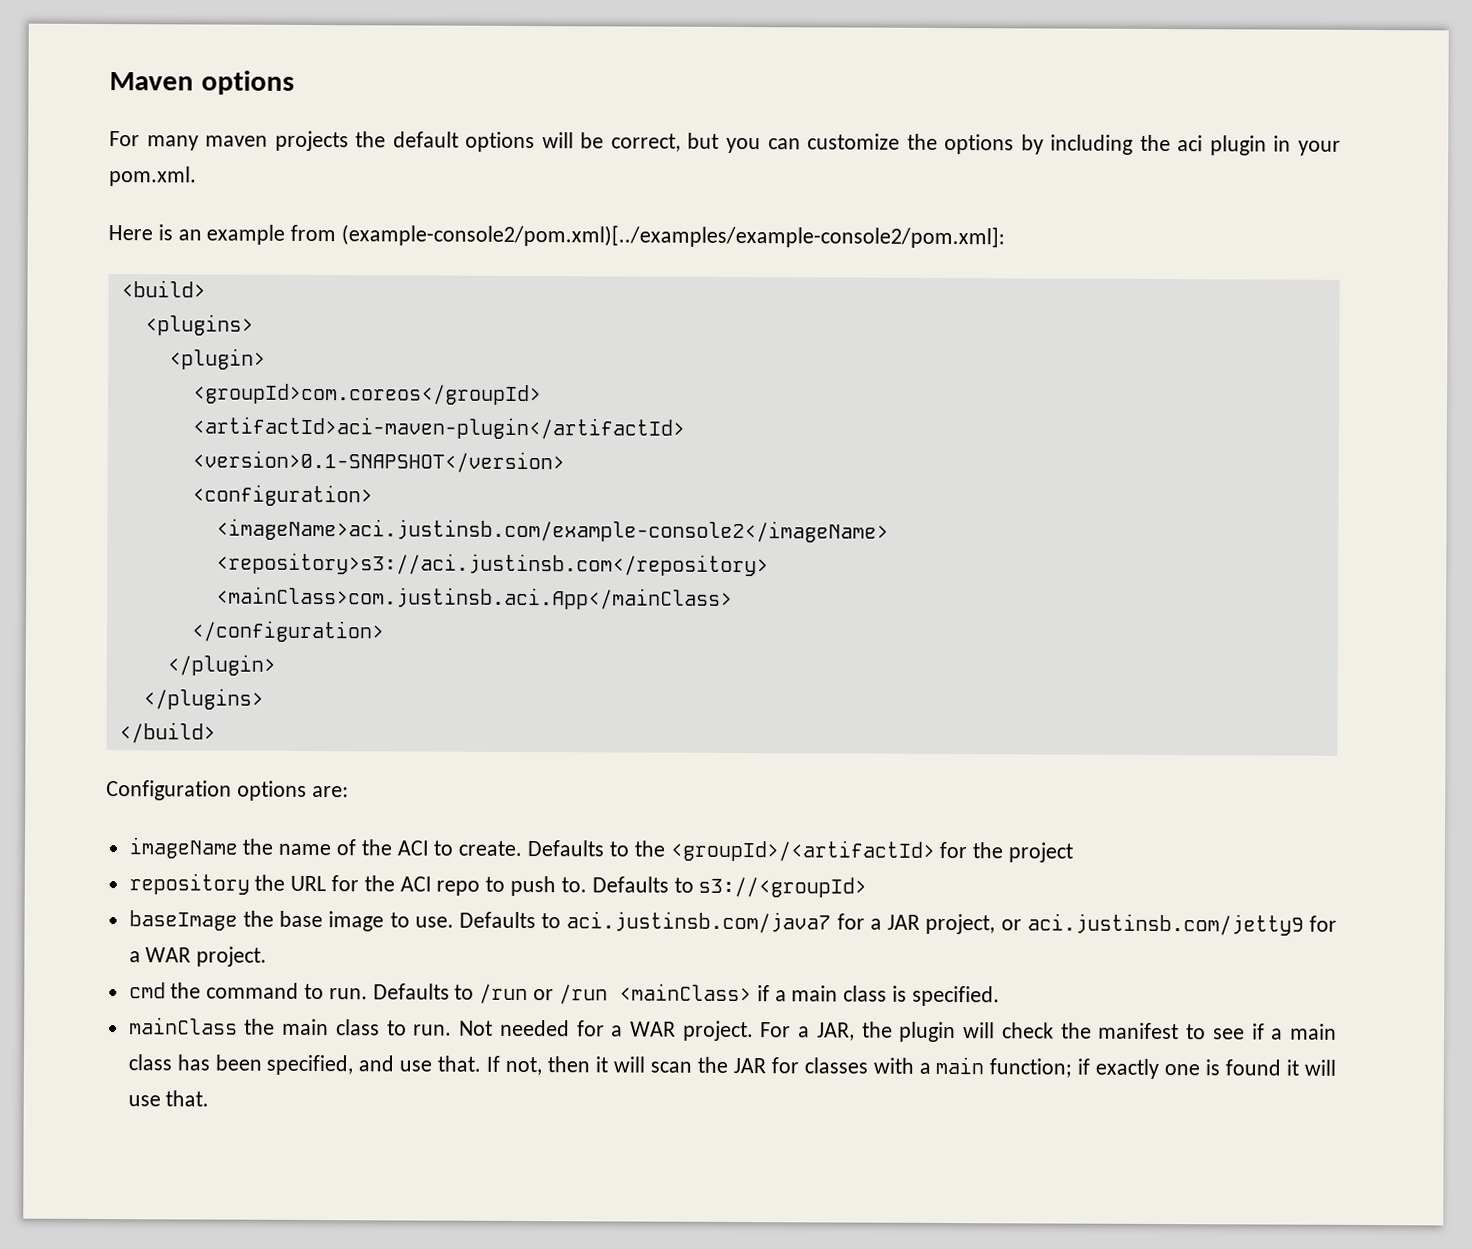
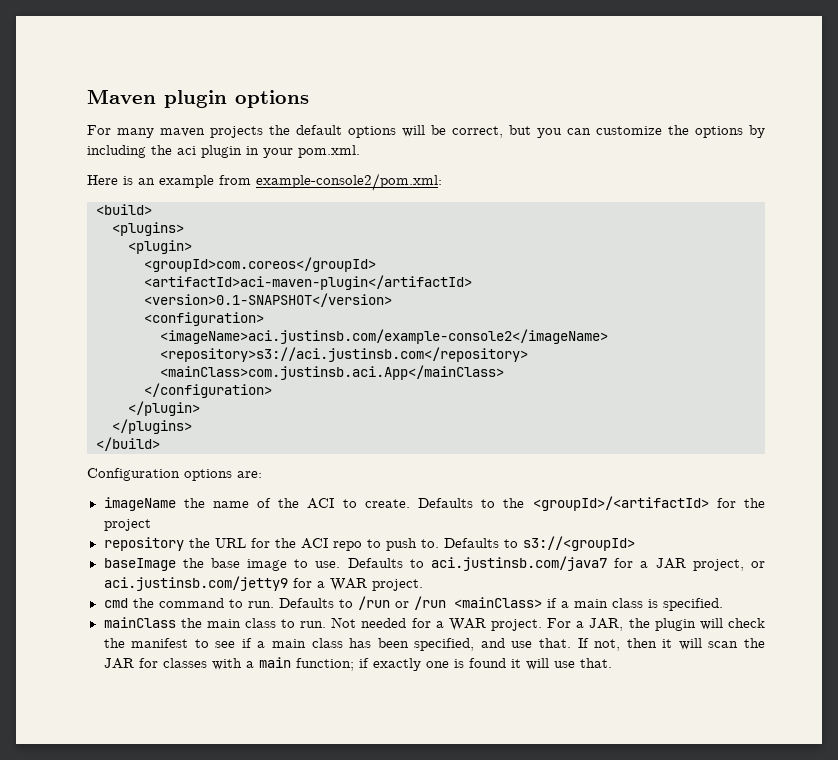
(194, 81) none -> [164,90,227,108] plugin
[341,224,1006,249] (example-console2/pom.xml)[../examples/example-console2/pom.xml]: -> [256,173,442,191] example-console2/pom.xml:

